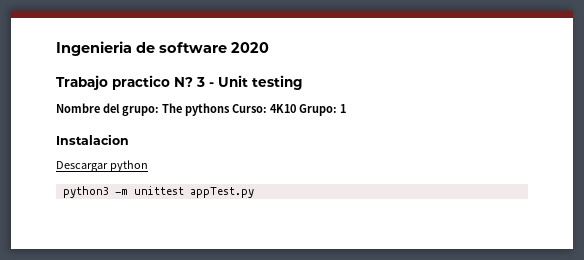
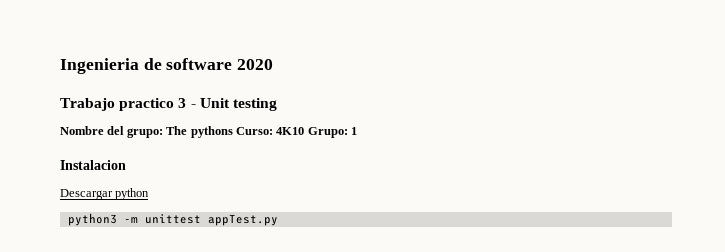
[174,77,193,87] N? -> (175, 104) none

